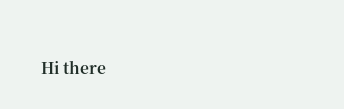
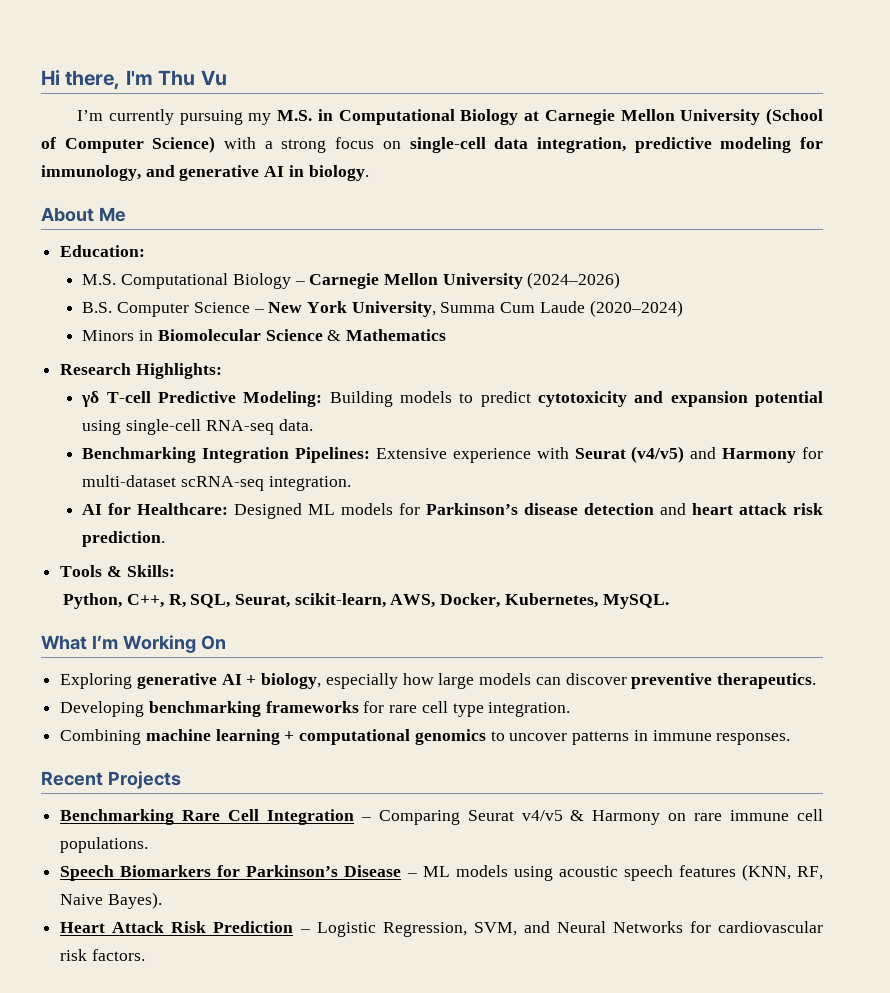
[63,60,107,74] there -> [65,70,227,90] [77,108,823,125] [41,136,824,153] [41,165,369,181] [41,207,126,222] [60,245,146,257] [82,272,621,289] [82,300,683,317] [82,329,447,341] [60,363,222,379] [81,391,823,407] [82,419,313,435] [82,446,823,463] [82,475,351,491] [82,503,824,519] [82,531,166,547] [60,565,175,577] [63,593,669,609] [41,635,226,653] [60,673,816,689] [60,701,571,717] [60,729,791,745] [41,771,181,789] [60,809,824,825] [60,837,149,853] [60,864,823,881] [60,892,162,909] [60,921,823,937] [60,949,145,961] there, I'm Thu Vu // I’m currently pursuing my M.S. in Computational Biology at Carnegie Mellon University (School of Computer Science) with a strong focus on single-cell data integration, predictive modeling for immunology, and generative AI in biology. // About Me // Education: // M.S. Computational Biology – Carnegie Mellon University (2024–2026) // B.S. Computer Science – New York University, Summa Cum Laude (2020–2024) // Minors in Biomolecular Science & Mathematics // Research Highlights: // γδ T-cell Predictive Modeling: Building models to predict cytotoxicity and expansion potential using single-cell RNA-seq data. // Benchmarking Integration Pipelines: Extensive experience with Seurat (v4/v5) and Harmony for multi-dataset scRNA-seq integration. // AI for Healthcare: Designed ML models for Parkinson’s disease detection and heart attack risk prediction. // Tools & Skills: // Python, C++, R, SQL, Seurat, scikit-learn, AWS, Docker, Kubernetes, MySQL. // What I’m Working On // Exploring generative AI + biology, especially how large models can discover preventive therapeutics. // Developing benchmarking frameworks for rare cell type integration. // Combining machine learning + computational genomics to uncover patterns in immune responses. // Recent Projects // Benchmarking Rare Cell Integration – Comparing Seurat v4/v5 & Harmony on rare immune cell populations. // Speech Biomarkers for Parkinson’s Disease – ML models using acoustic speech features (KNN, RF, Naive Bayes). // Heart Attack Risk Prediction – Logistic Regression, SVM, and Neural Networks for cardiovascular risk factors.

